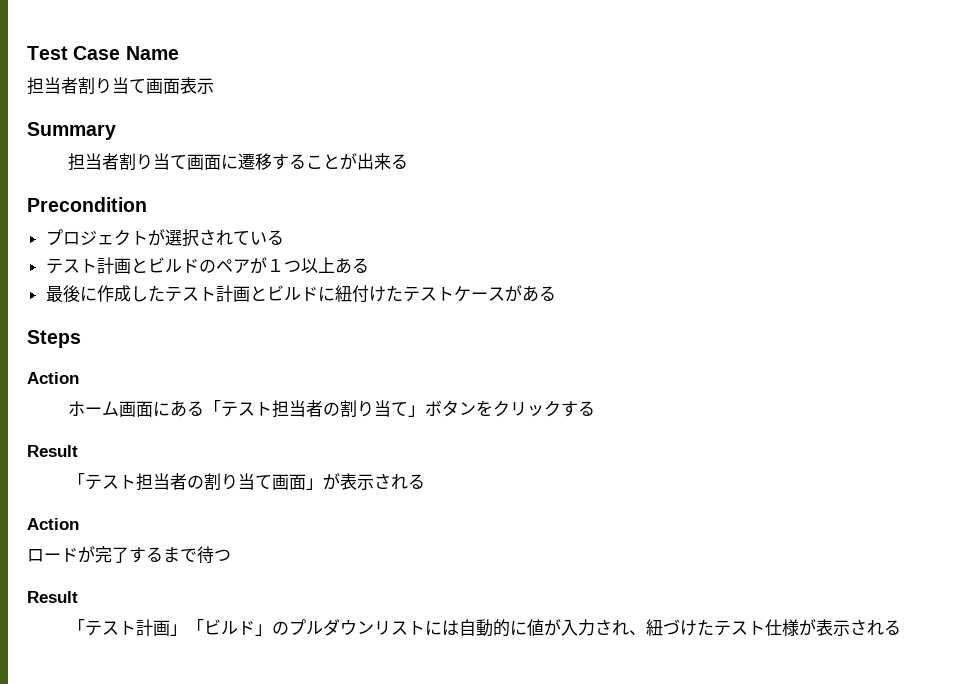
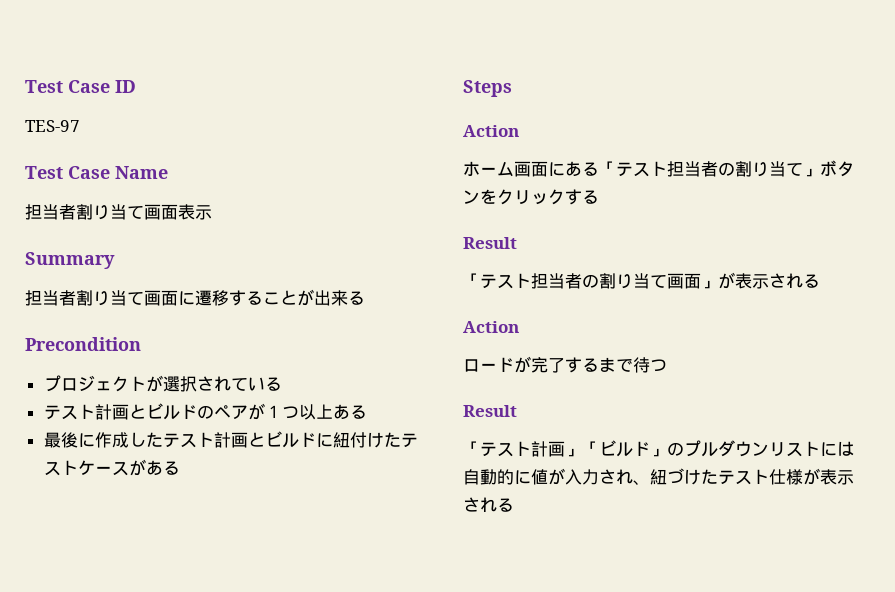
[27,46,121,60] Test Case -> [25,80,136,93] [25,120,80,132] [25,166,110,179] Test Case ID // TES-97 // Test Case

